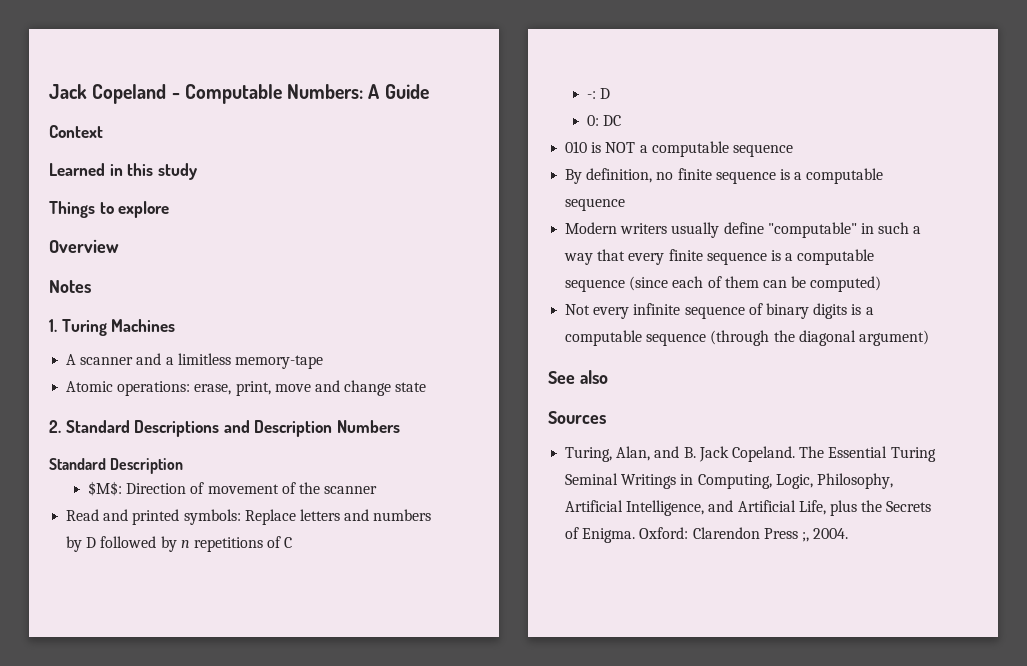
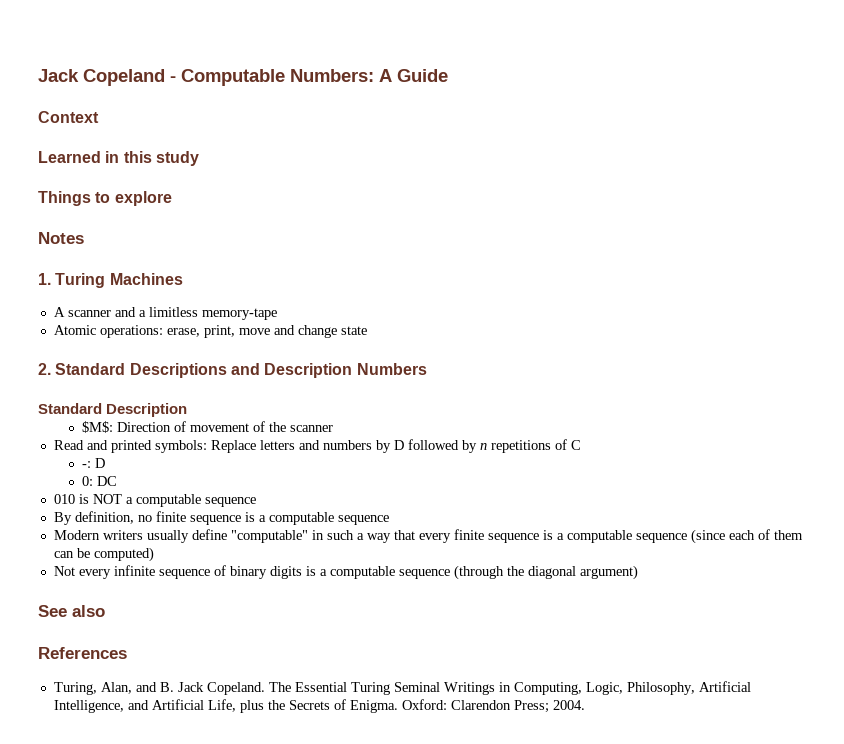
[49,239,119,253] // Overview -> (172, 198) none
[548,411,606,424] Sources -> [38,647,127,659] References
[763,528,809,542] Press ;, -> [513,700,549,713] Press;

